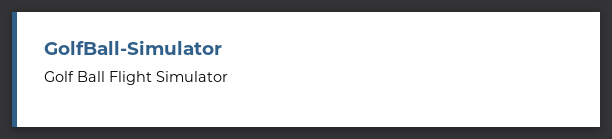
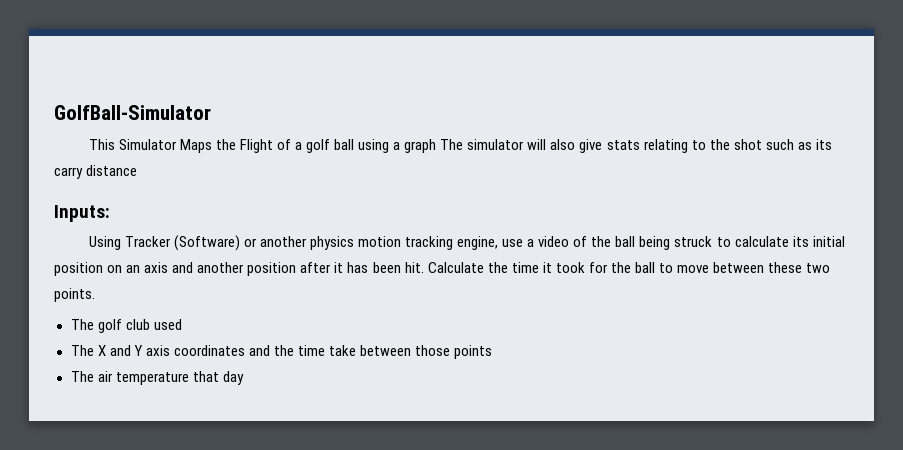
[44,71,228,85] Golf Ball Flight Simulator -> [88,139,832,153] [54,165,138,179] [54,205,110,222] [88,235,845,251] [54,262,831,276] [54,288,95,302] [70,319,182,333] [70,345,493,359] [70,371,244,385] This Simulator Maps the Flight of a golf ball using a graph The simulator will also give stats relating to the shot such as its carry distance // Inputs: // Using Tracker (Software) or another physics motion tracking engine, use a video of the ball being struck to calculate its initial position on an axis and another position after it has been hit. Calculate the time it took for the ball to move between these two points. // The golf club used // The X and Y axis coordinates and the time take between those points // The air temperature that day

